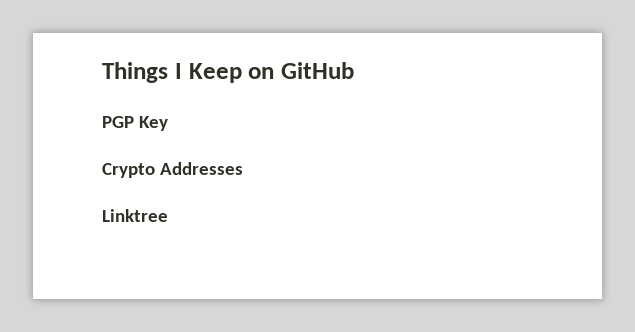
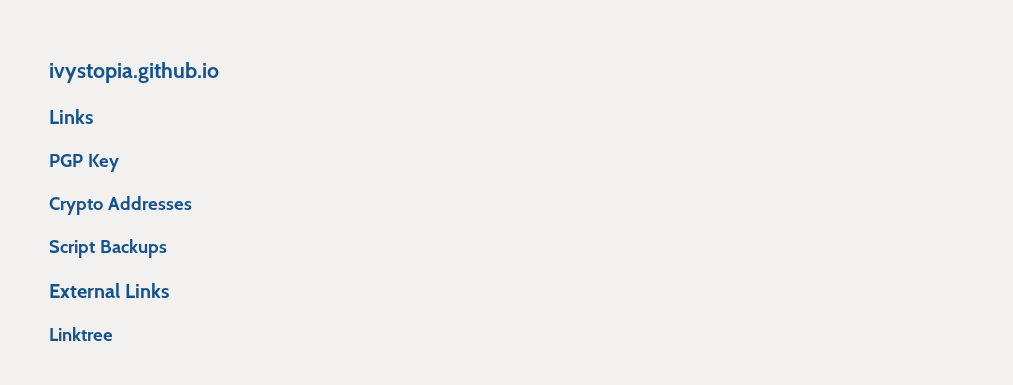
[102,62,354,83] Things I Keep on GitHub -> [49,62,219,83] [49,109,93,124] ivystopia.github.io // Links
(243, 168) none -> [49,239,167,258] [49,283,170,298] // Script Backups // External Links

